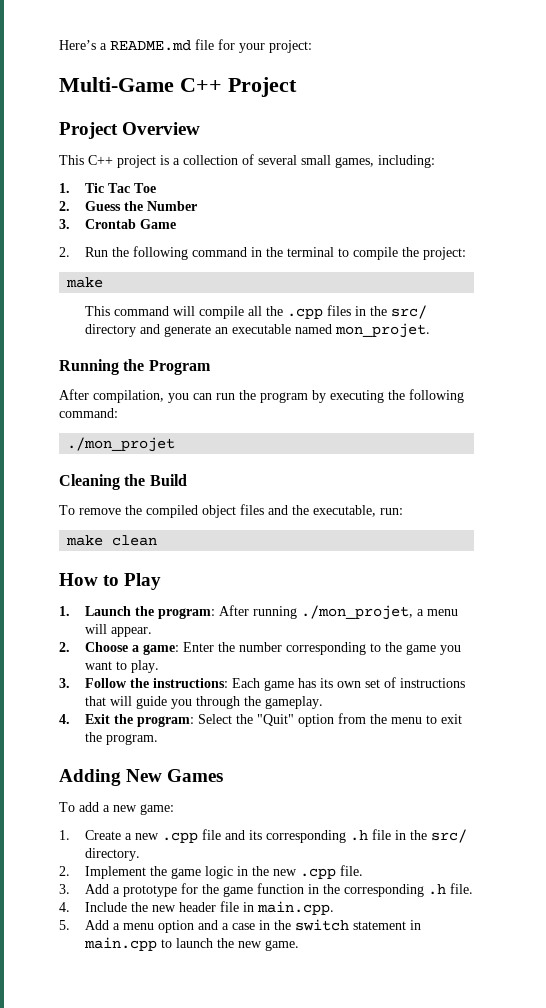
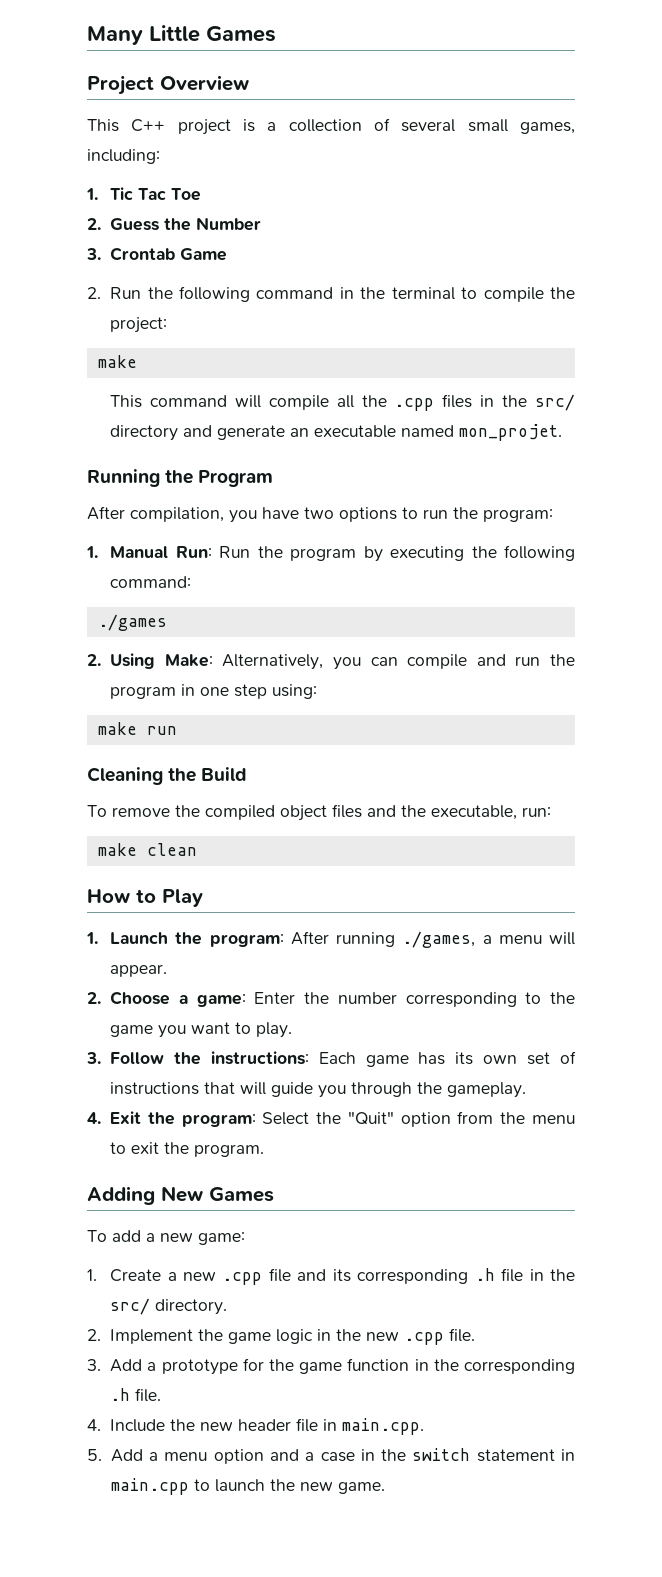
[59,39,312,53] [59,77,297,97] Here’s a README.md file for your project: // Multi-Game C++ Project -> [87,25,276,45] Many Little Games
[193,393,235,400] can run -> [262,507,553,522] [86,546,251,558] have two options to run the program: // 1. Manual Run: Run
[67,437,176,452] ./mon_projet -> [97,614,167,631] [87,653,575,670] [110,684,318,699] [97,722,177,735] ./games // 2. Using Make: Alternatively, you can compile and run the program in one step using: // make run
[300,605,413,620] ./mon_projet, -> [402,931,476,948] ./games,

